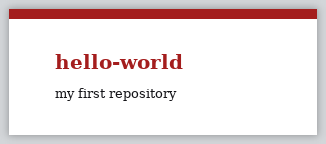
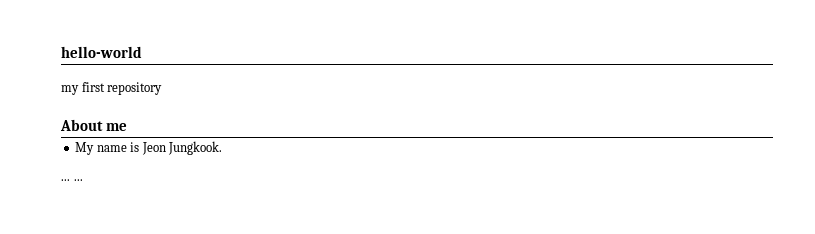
(177, 95) none -> [60,119,128,131] [75,141,223,155] [61,179,83,181] // About me // My name is Jeon Jungkook. // ... ...

